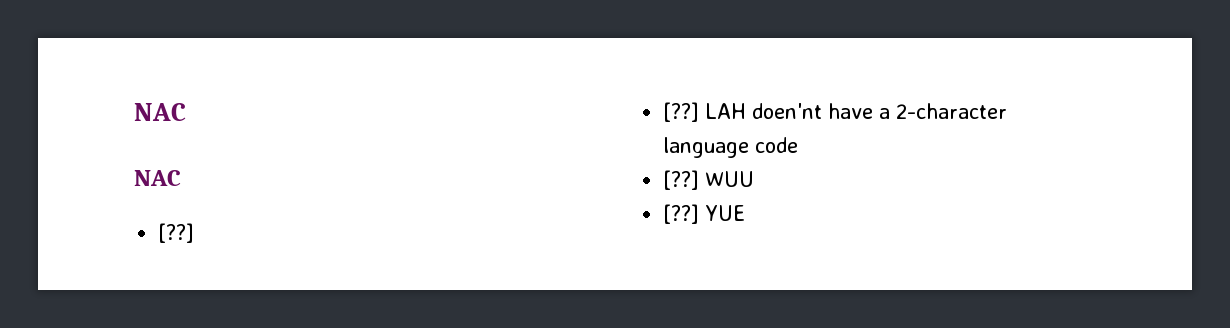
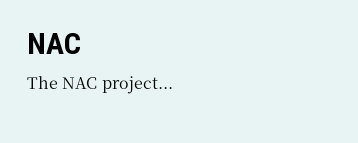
[134,103,186,121] [134,170,181,186] [158,223,195,243] [663,102,1008,122] [663,137,799,158] [663,170,755,190] [663,204,746,224] NAC // NAC // [??] // [??] LAH doen'nt have a 2-character language code // [??] WUU // [??] YUE -> [27,33,81,54] [27,76,173,94] NAC // The NAC project...

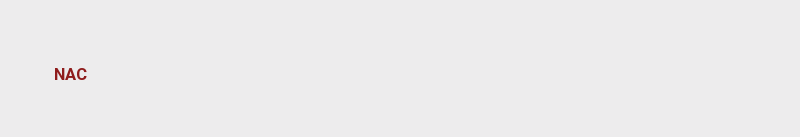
[27,33,81,54] [27,76,173,94] NAC // The NAC project... -> [54,68,87,80] NAC

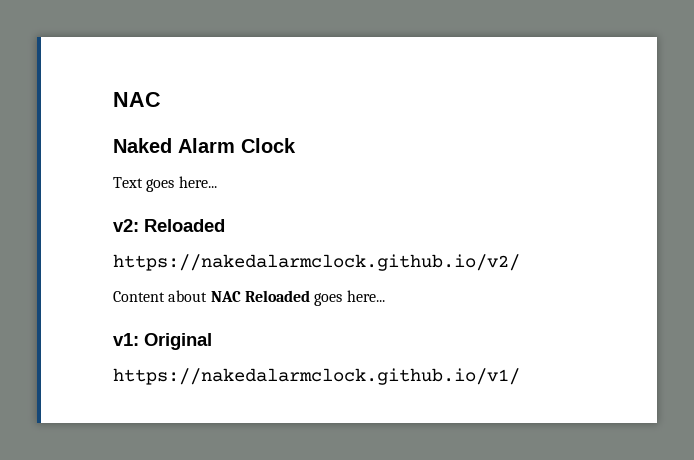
[54,68,87,80] NAC -> [113,92,161,107] [113,138,296,153] [113,176,217,192] [113,219,225,232] [113,254,520,271] [113,290,385,306] [113,333,212,350] [113,368,520,385] NAC // Naked Alarm Clock // Text goes here... // v2: Reloaded // https://nakedalarmclock.github.io/v2/ // Content about NAC Reloaded goes here... // v1: Original // https://nakedalarmclock.github.io/v1/

